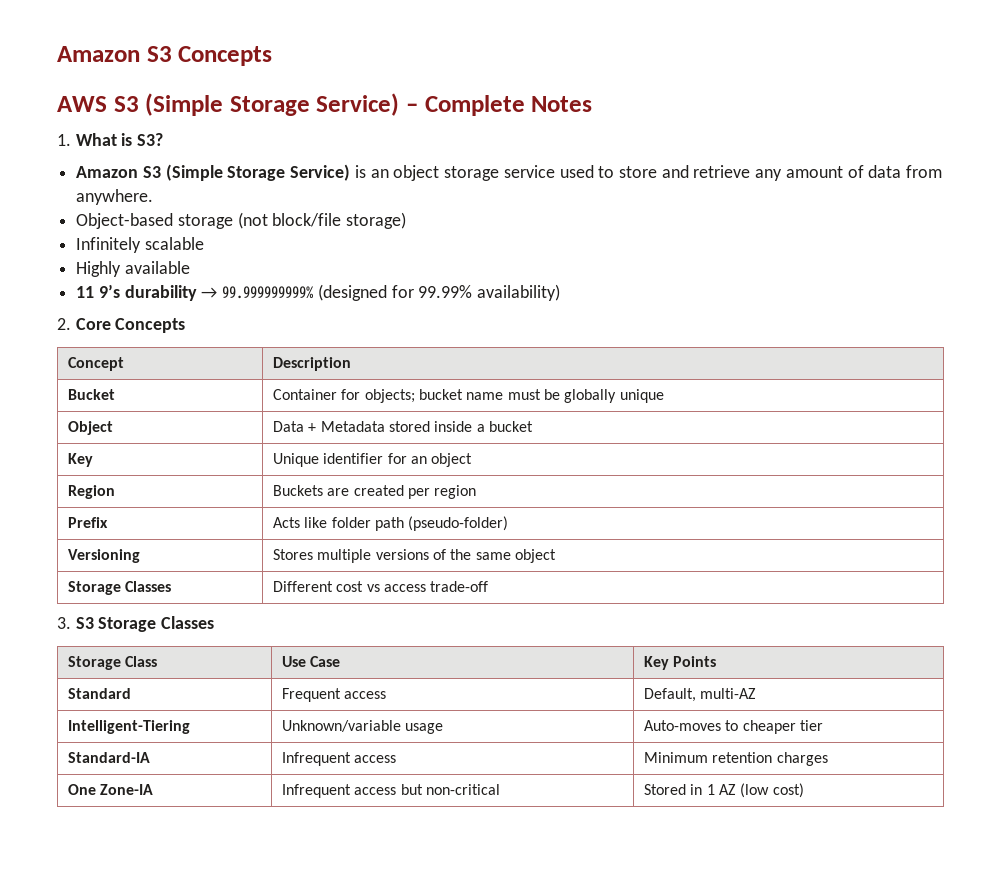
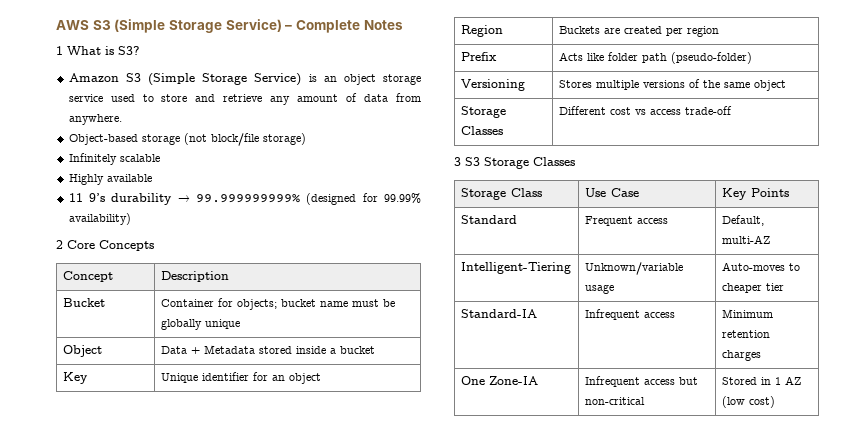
[57,46,273,66] Amazon S3 Concepts // -> (56, 25) none
[57,134,71,146] 1. -> [56,46,63,55] 1
[57,318,71,330] 2. -> [56,240,63,249] 2
[57,617,71,629] 3. -> [454,157,461,166] 3

